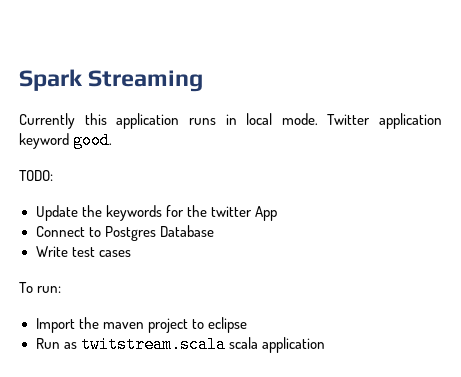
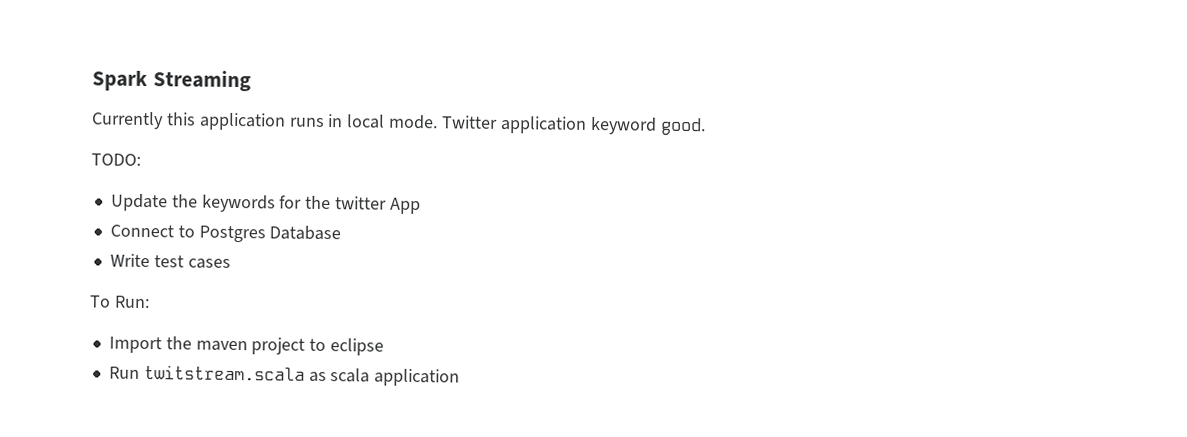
[37,286,62,293] run: -> [113,295,150,309] Run:
[63,336,226,353] as twitstream.scala -> [143,364,327,383] twitstream.scala as

